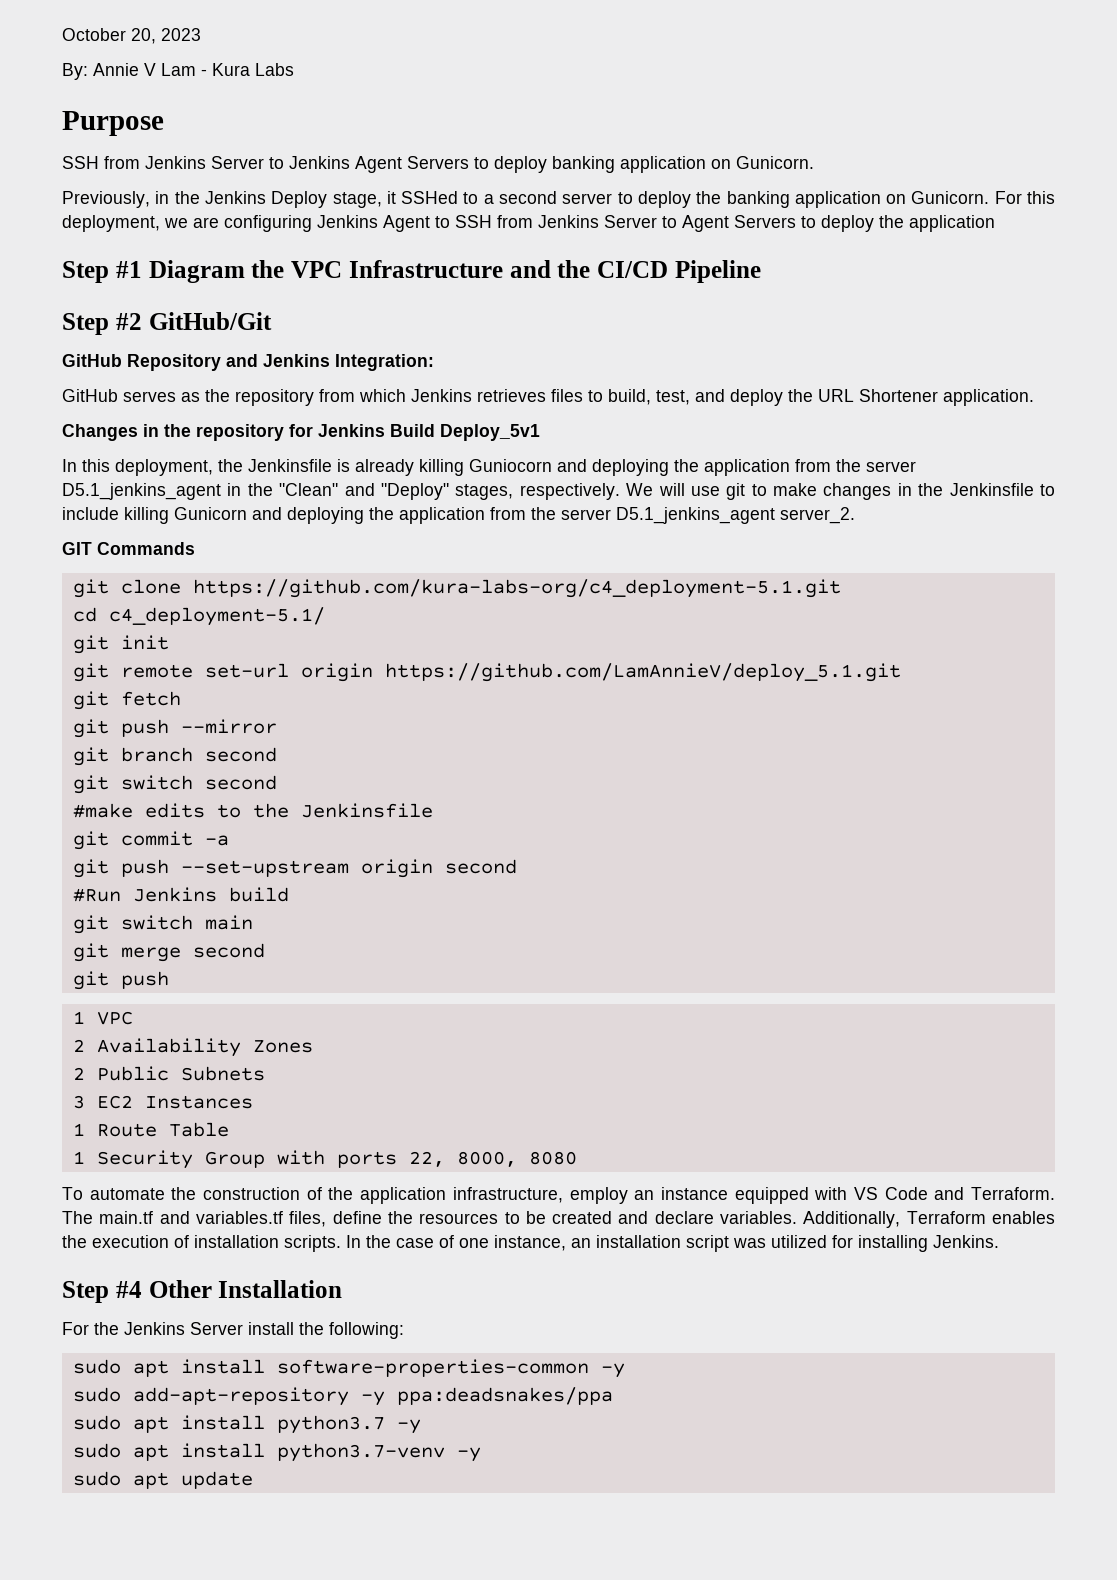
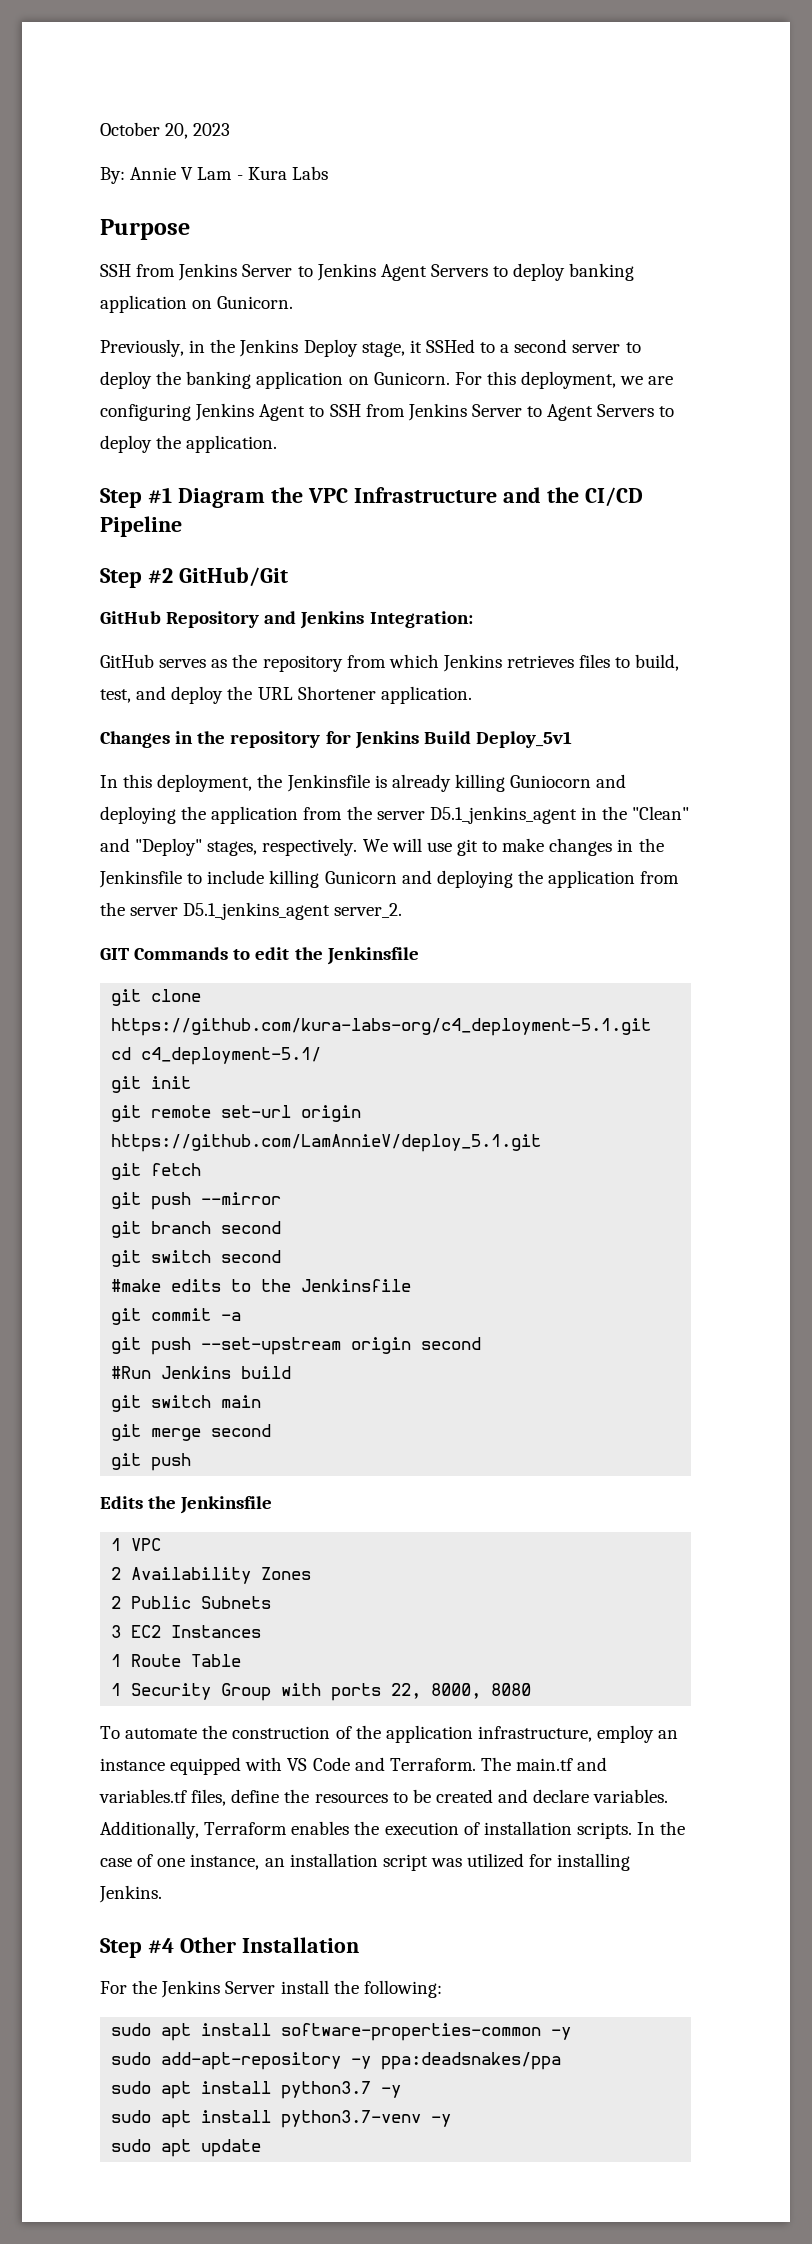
[909,215,995,232] application -> [186,435,278,453] application.
(195, 548) none -> [233,947,419,965] to edit the Jenkinsfile
(169, 980) none -> [100,1496,273,1514] // Edits the Jenkinsfile

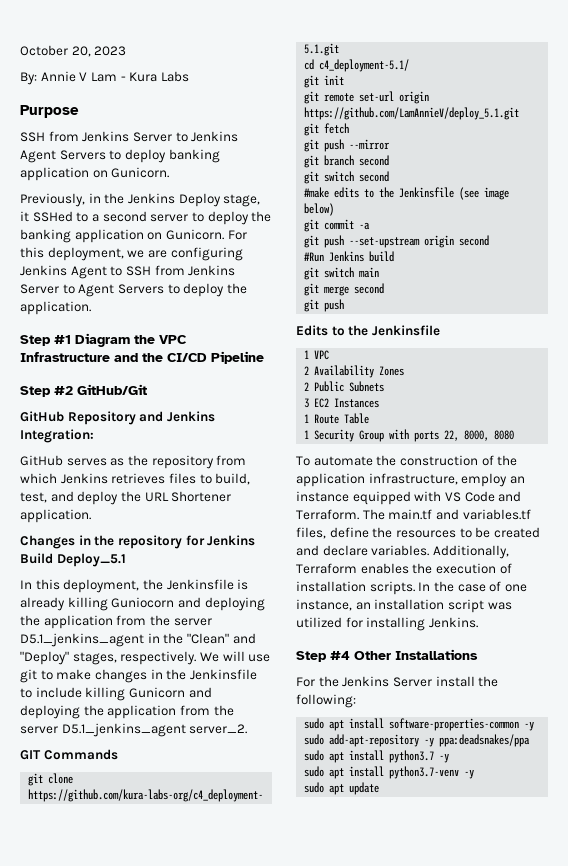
[475,731,572,748] Deploy_5v1 -> [56,553,126,567] Deploy_5.1
[233,947,419,965] to edit the Jenkinsfile -> (118, 754) none
(412, 1285) none -> [459,187,510,200] [304,203,335,216] (see image below)
(143, 1502) none -> [331,326,345,336] to
[241,1937,359,1953] Installation -> [395,649,478,660] Installations

